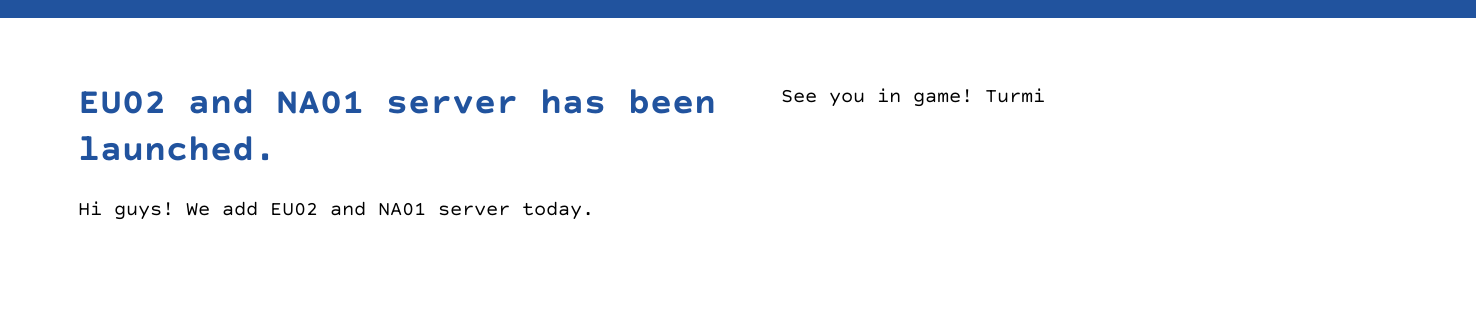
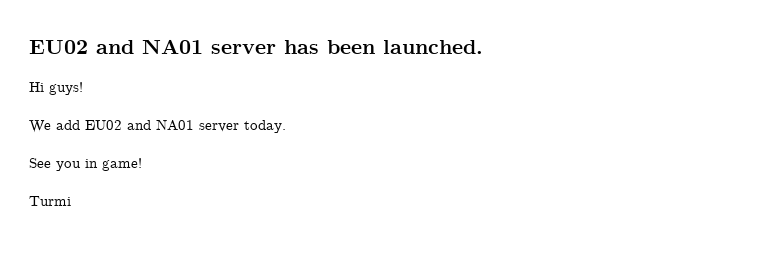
(174, 211) none -> (83, 88) //
(973, 98) none -> (142, 164) //

